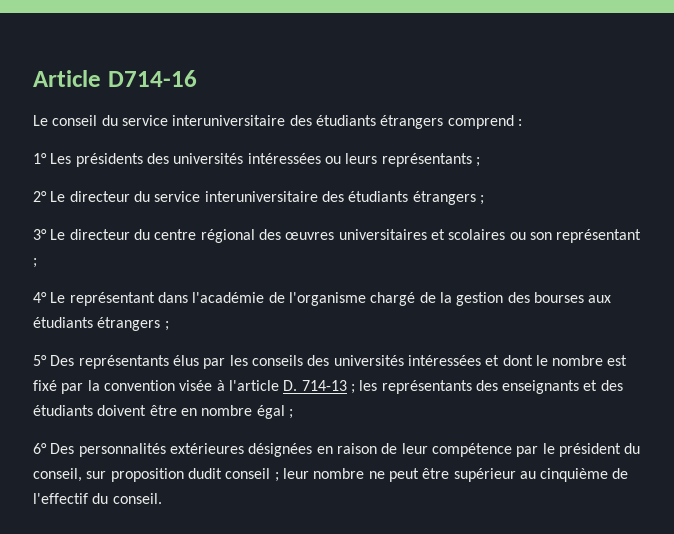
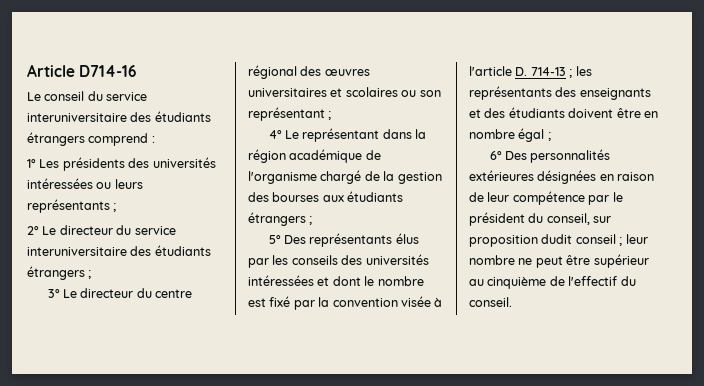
[192,292,265,303] l'académie -> [415,129,427,139] [248,149,363,163] la région académique

